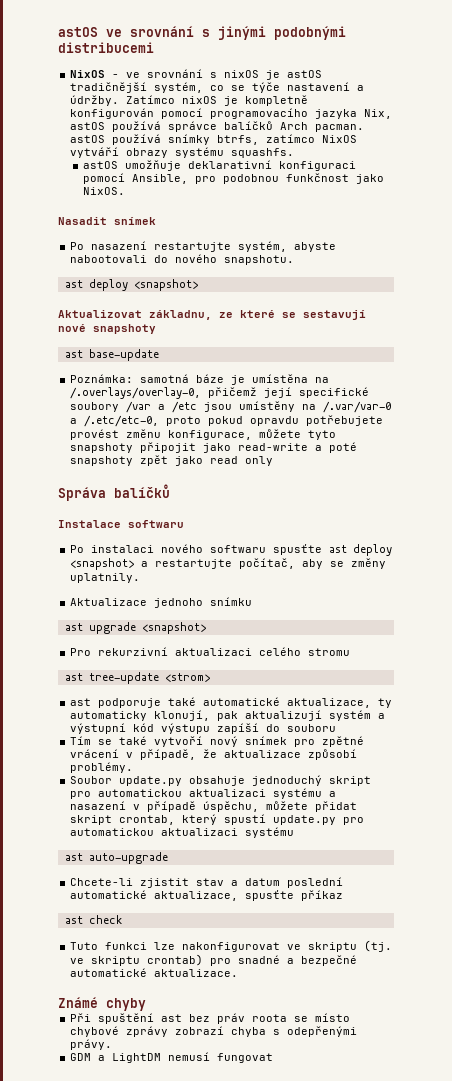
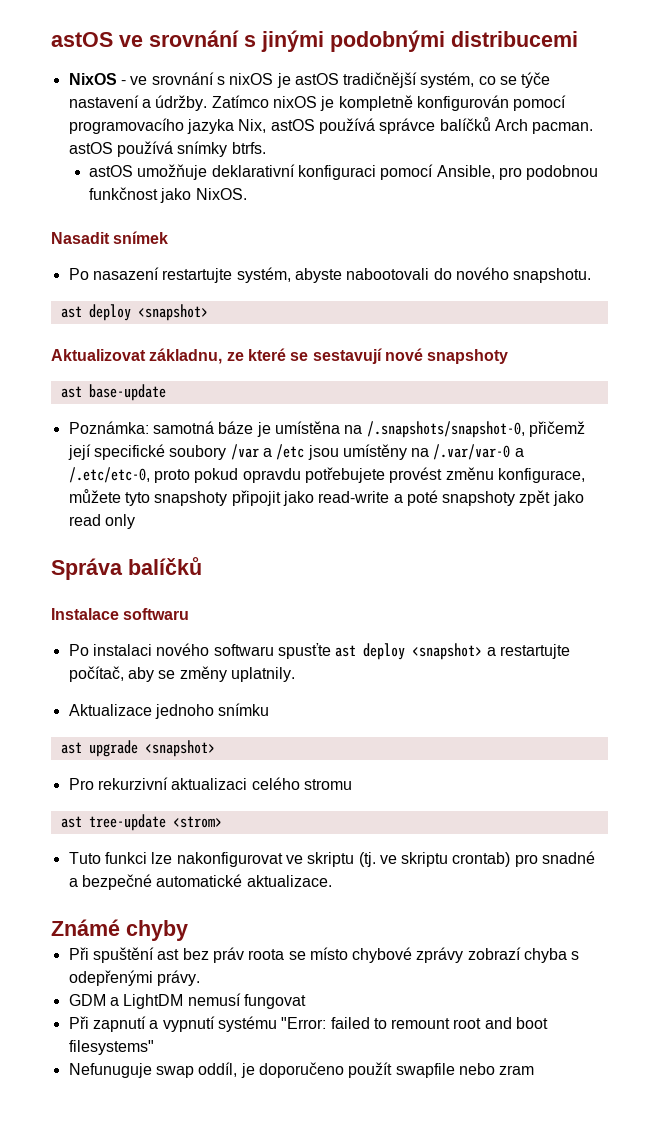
[217,134,358,145] [70,147,295,158] btrfs, zatímco NixOS vytváří obrazy systému squashfs. -> [231,142,266,154] btrfs.
[70,387,202,399] /.overlays/overlay-0, -> [366,421,525,438] /.snapshots/snapshot-0,
[70,697,393,708] [70,710,386,721] [70,723,337,734] [70,736,365,747] [70,749,358,760] [70,762,134,773] [70,775,372,786] [70,788,337,799] [70,801,358,812] [70,814,365,825] [70,827,295,838] [64,852,168,864] [70,877,344,888] [70,890,344,901] [64,915,122,924] // ast podporuje také automatické aktualizace, ty automaticky klonují, pak aktualizují systém a výstupní kód výstupu zapíší do souboru // Tím se také vytvoří nový snímek pro zpětné vrácení v případě, že aktualizace způsobí problémy. // Soubor update.py obsahuje jednoduchý skript pro automatickou aktualizaci systému a nasazení v případě úspěchu, můžete přidat skript crontab, který spustí update.py pro automatickou aktualizaci systému // ast auto-upgrade // Chcete-li zjistit stav a datum poslední automatické aktualizace, spusťte příkaz // ast check -> (222, 822) none
(274, 1058) none -> [68,1016,549,1032] [68,1040,154,1055] [68,1062,535,1078] // Při zapnutí a vypnutí systému "Error: failed to remount root and boot filesystems" // Nefunuguje swap oddíl, je doporučeno použít swapfile nebo zram

